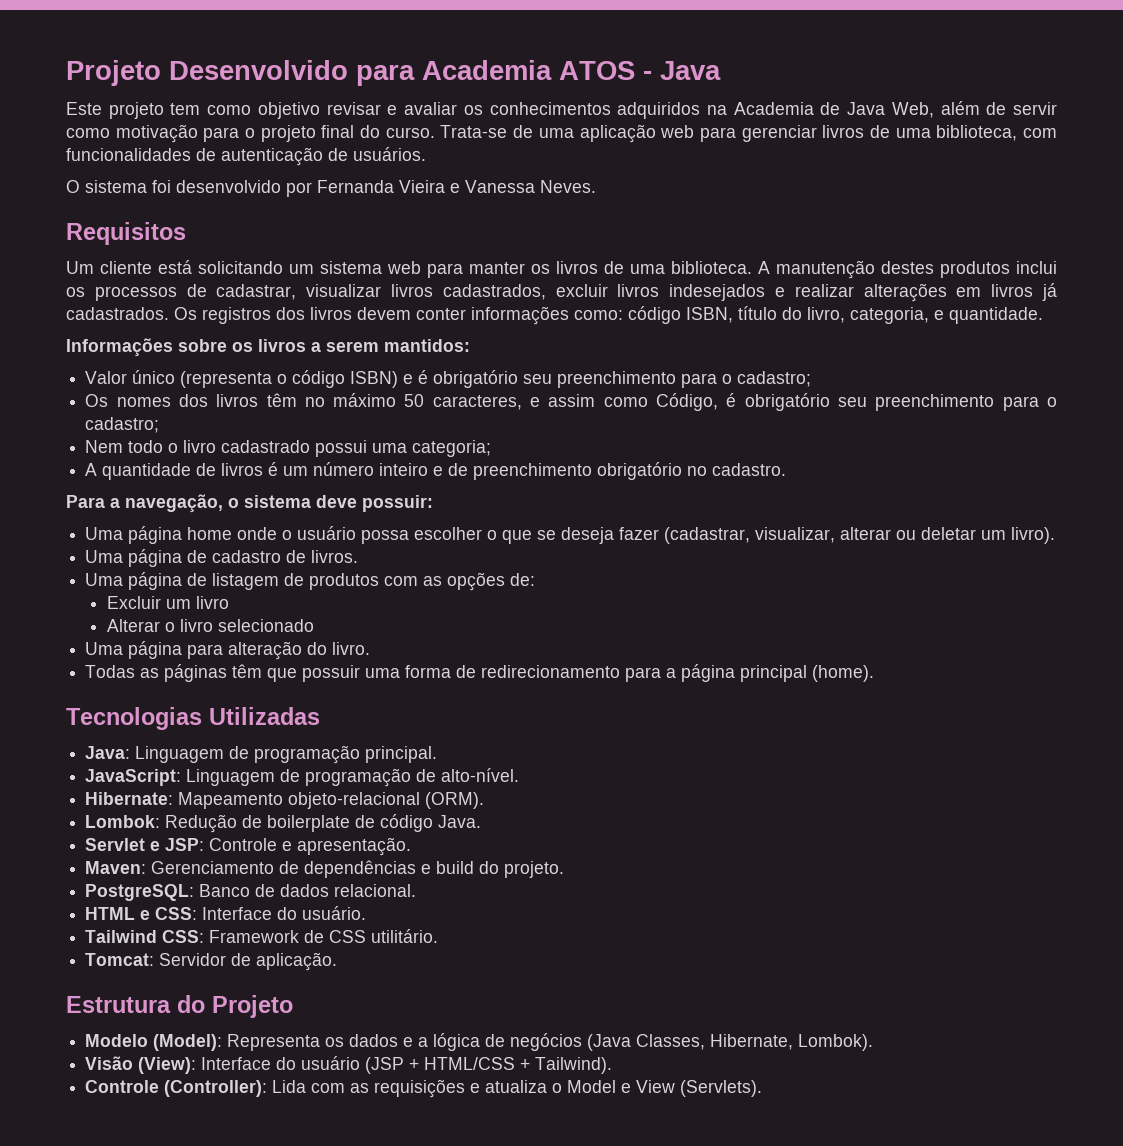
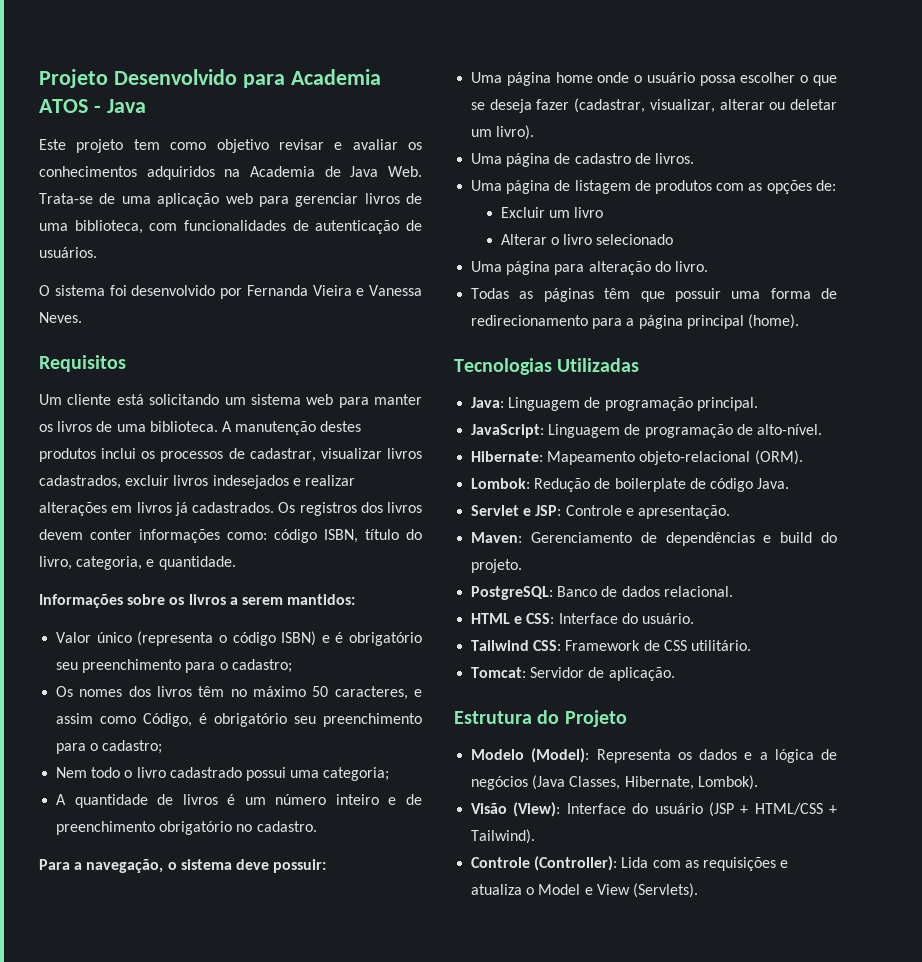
[891,101,1057,118] [66,124,435,143] Web, além de servir como motivação para o projeto final do curso. -> [388,166,423,177] Web.

